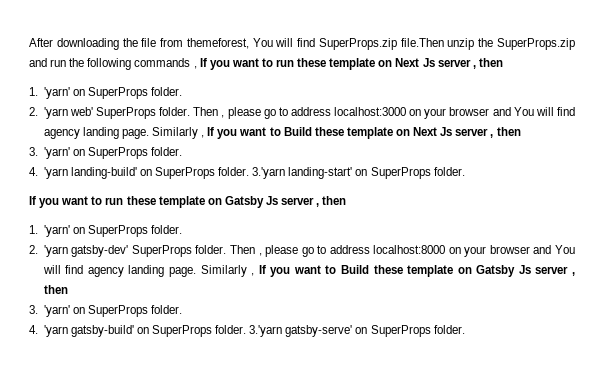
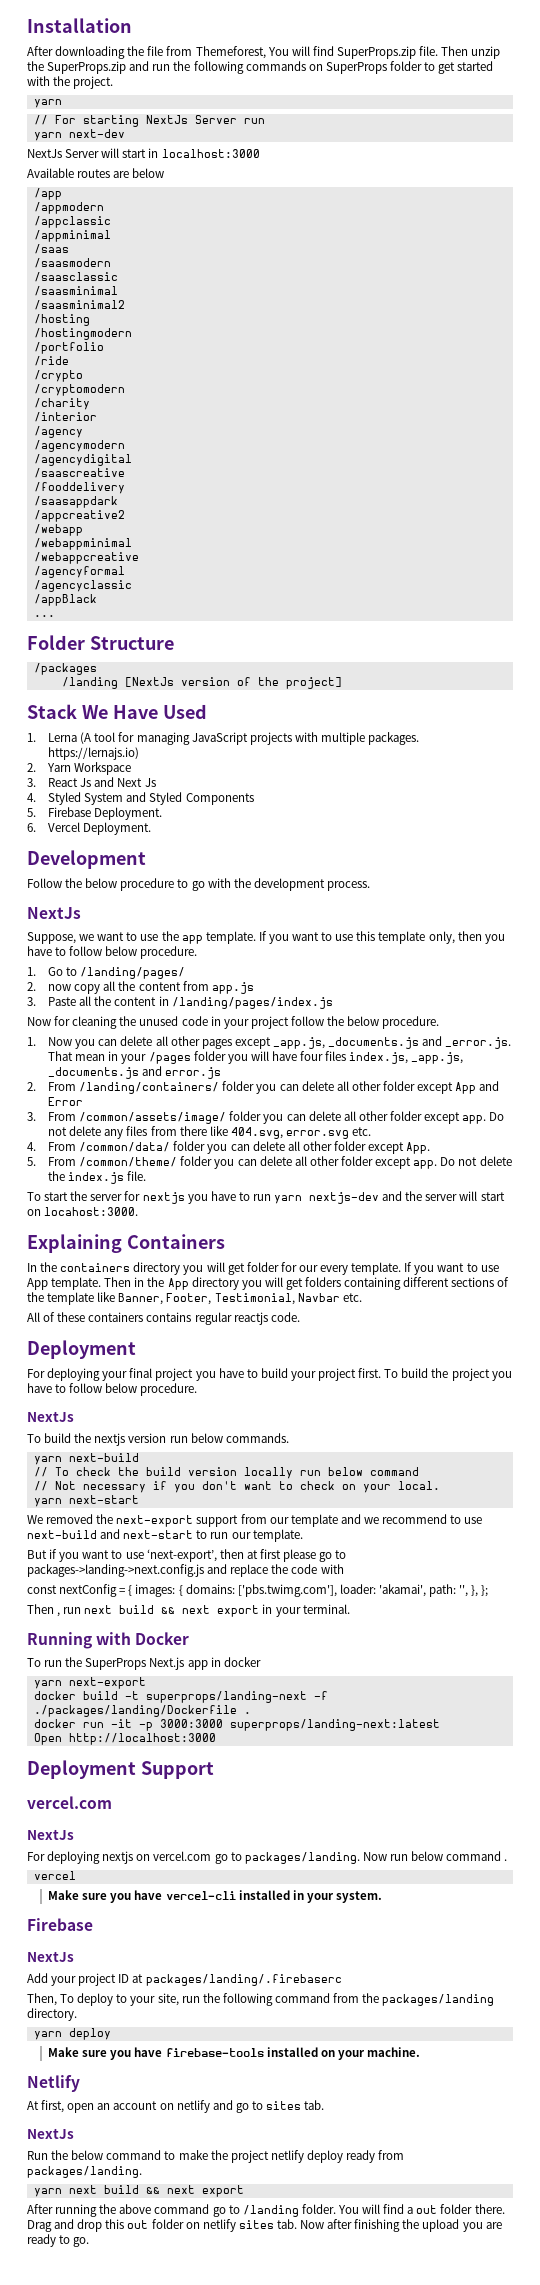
(29, 42) none -> [27,18,132,33] Installation //
[186,38,249,49] themeforest, -> [195,46,266,59] Themeforest,
[400,38,444,47] file.Then -> [419,46,469,56] file. Then
[193,58,503,70] [29,87,183,99] [29,107,575,119] [43,127,521,139] [29,147,183,159] [29,167,465,179] [29,196,347,208] [29,225,183,237] [29,245,575,257] [42,265,576,277] [43,285,68,294] [29,305,183,317] [29,325,465,337] , If you want to run these template on Next Js server , then // 1. 'yarn' on SuperProps folder. // 2. 'yarn web' SuperProps folder. Then , please go to address localhost:3000 on your browser and You will find agency landing page. Similarly , If you want to Build these template on Next Js server , then // 3. 'yarn' on SuperProps folder. // 4. 'yarn landing-build' on SuperProps folder. 3.'yarn landing-start' on SuperProps folder. // If you want to run these template on Gatsby Js server , then // 1. 'yarn' on SuperProps folder. // 2. 'yarn gatsby-dev' SuperProps folder. Then , please go to address localhost:8000 on your browser and You will find agency landing page. Similarly , If you want to Build these template on Gatsby Js server , then // 3. 'yarn' on SuperProps folder. // 4. 'yarn gatsby-build' on SuperProps folder. 3.'yarn gatsby-serve' on SuperProps folder. -> [308,61,494,74] [27,76,114,89] [33,99,62,108] [33,115,265,127] [33,129,125,141] [27,148,260,158] [27,168,165,178] [33,188,62,200] [33,202,104,214] [33,216,111,228] [33,230,111,242] [33,244,69,254] [33,258,111,268] [33,272,118,282] [33,286,118,296] [33,300,125,310] [33,314,90,326] [33,328,132,340] [33,342,104,354] [33,356,69,366] [33,370,83,382] [33,384,125,396] [33,398,90,410] [33,412,97,422] [33,426,83,438] [33,440,125,452] [33,454,132,466] [33,468,125,478] [33,482,125,494] [33,496,118,508] [33,510,125,522] [33,524,83,536] [33,538,132,550] [33,552,139,564] [33,566,125,578] [33,580,132,592] [33,594,97,606] [33,615,55,617] [27,635,174,650] [33,663,97,675] [61,677,342,689] [27,704,207,719] [27,732,420,745] [48,747,140,760] [27,762,132,775] [27,777,156,787] [27,792,254,805] [27,807,163,820] [27,822,152,835] [27,850,146,869] [27,878,370,891] [27,907,81,919] [27,931,505,944] [27,946,198,959] [27,967,186,979] [27,981,254,994] [27,996,333,1009] [27,1016,440,1029] [27,1036,512,1049] [48,1051,464,1064] [48,1066,222,1079] [27,1081,500,1094] [48,1097,84,1106] [27,1111,505,1124] [48,1126,372,1139] [27,1141,431,1154] [27,1156,512,1169] [48,1171,147,1184] [27,1191,505,1204] [27,1207,139,1216] [27,1234,225,1253] [27,1262,499,1275] [27,1277,510,1290] [27,1292,362,1305] [27,1312,300,1325] [27,1340,136,1359] [27,1368,512,1381] [27,1383,198,1396] [27,1411,74,1422] [27,1433,289,1446] [33,1453,139,1465] [33,1467,419,1479] [33,1481,440,1493] [33,1495,139,1507] [27,1514,483,1527] [27,1529,303,1542] [27,1549,347,1562] [27,1564,344,1577] [27,1584,489,1597] [27,1604,350,1617] [27,1632,190,1649] [27,1657,261,1670] [33,1677,146,1689] [33,1691,328,1703] [33,1705,251,1717] [33,1719,440,1731] [33,1733,216,1745] [27,1760,214,1779] [27,1796,112,1809] [27,1829,74,1840] [27,1851,508,1864] [33,1871,76,1880] [48,1890,382,1903] [27,1918,93,1931] [27,1951,74,1962] [27,1973,342,1986] [27,1993,495,2006] [27,2008,77,2021] [33,2028,111,2040] [48,2047,420,2060] [27,2075,80,2092] [27,2100,325,2113] [27,2128,74,2139] [27,2150,405,2163] [27,2166,142,2178] [33,2185,244,2197] [27,2204,505,2217] [27,2219,502,2232] [27,2234,90,2247] on SuperProps folder to get started with the project. // yarn // // For starting NextJs Server run // yarn next-dev // NextJs Server will start in localhost:3000 // Available routes are below // /app // /appmodern // /appclassic // /appminimal // /saas // /saasmodern // /saasclassic // /saasminimal // /saasminimal2 // /hosting // /hostingmodern // /portfolio // /ride // /crypto // /cryptomodern // /charity // /interior // /agency // /agencymodern // /agencydigital // /saascreative // /fooddelivery // /saasappdark // /appcreative2 // /webapp // /webappminimal // /webappcreative // /agencyformal // /agencyclassic // /appBlack // ... // Folder Structure // /packages // /landing [NextJs version of the project] // Stack We Have Used // 1. Lerna (A tool for managing JavaScript projects with multiple packages. https://lernajs.io) // 2. Yarn Workspace // 3. React Js and Next Js // 4. Styled System and Styled Components // 5. Firebase Deployment. // 6. Vercel Deployment. // Development // Follow the below procedure to go with the development process. // NextJs // Suppose, we want to use the app template. If you want to use this template only, then you have to follow below procedure. // 1. Go to /landing/pages/ // 2. now copy all the content from app.js // 3. Paste all the content in /landing/pages/index.js // Now for cleaning the unused code in your project follow the below procedure. // 1. Now you can delete all other pages except _app.js, _documents.js and _error.js. That mean in your /pages folder you will have four files index.js, _app.js, _documents.js and error.js // 2. From /landing/containers/ folder you can delete all other folder except App and Error // 3. From /common/assets/image/ folder you can delete all other folder except app. Do not delete any files from there like 404.svg, error.svg etc. // 4. From /common/data/ folder you can delete all other folder except App. // 5. From /common/theme/ folder you can delete all other folder except app. Do not delete the index.js file. // To start the server for nextjs you have to run yarn nextjs-dev and the server will start on locahost:3000. // Explaining Containers // In the containers directory you will get folder for our every template. If you want to use App template. Then in the App directory you will get folders containing different sections of the template like Banner, Footer, Testimonial, Navbar etc. // All of these containers contains regular reactjs code. // Deployment // For deploying your final project you have to build your project first. To build the project you have to follow below procedure. // NextJs // To build the nextjs version run below commands. // yarn next-build // // To check the build version locally run below command // // Not necessary if you don't want to check on your local. // yarn next-start // We removed the next-export support from our template and we recommend to use next-build and next-start to run our template. // But if you want to use ‘next-export’, then at first please go to packages->landing->next.config.js and replace the code with // const nextConfig = { images: { domains: ['pbs.twimg.com'], loader: 'akamai', path: '', }, }; // Then , run next build && next export in your terminal. // Running with Docker // To run the SuperProps Next.js app in docker // yarn next-export // docker build -t superprops/landing-next -f ./packages/landing/Dockerfile . // docker run -it -p 3000:3000 superprops/landing-next:latest // Open http://localhost:3000 // Deployment Support // vercel.com // NextJs // For deploying nextjs on vercel.com go to packages/landing. Now run below command . // vercel // Make sure you have vercel-cli installed in your system. // Firebase // NextJs // Add your project ID at packages/landing/.firebaserc // Then, To deploy to your site, run the following command from the packages/landing directory. // yarn deploy // Make sure you have firebase-tools installed on your machine. // Netlify // At first, open an account on netlify and go to sites tab. // NextJs // Run the below command to make the project netlify deploy ready from packages/landing. // yarn next build && next export // After running the above command go to /landing folder. You will find a out folder there. Drag and drop this out folder on netlify sites tab. Now after finishing the upload you are ready to go.

